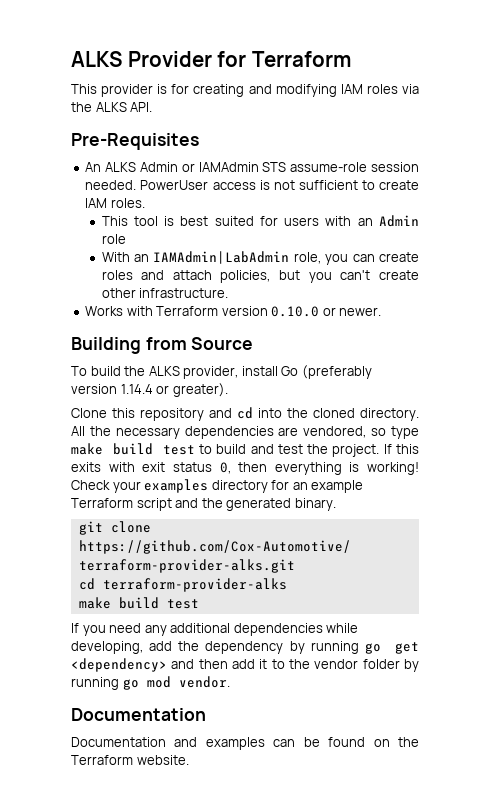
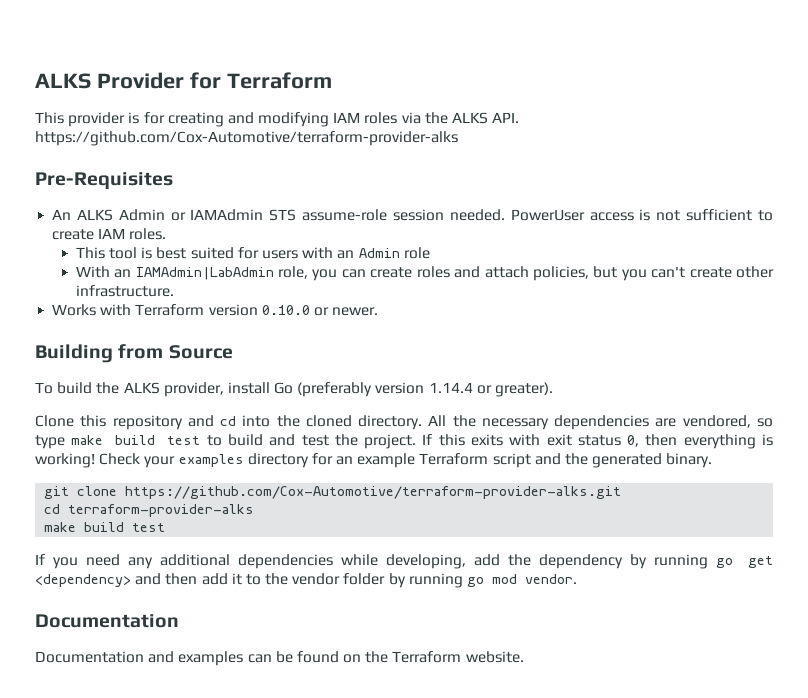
(153, 107) none -> [35,131,458,146] https://github.com/Cox-Automotive/terraform-provider-alks

